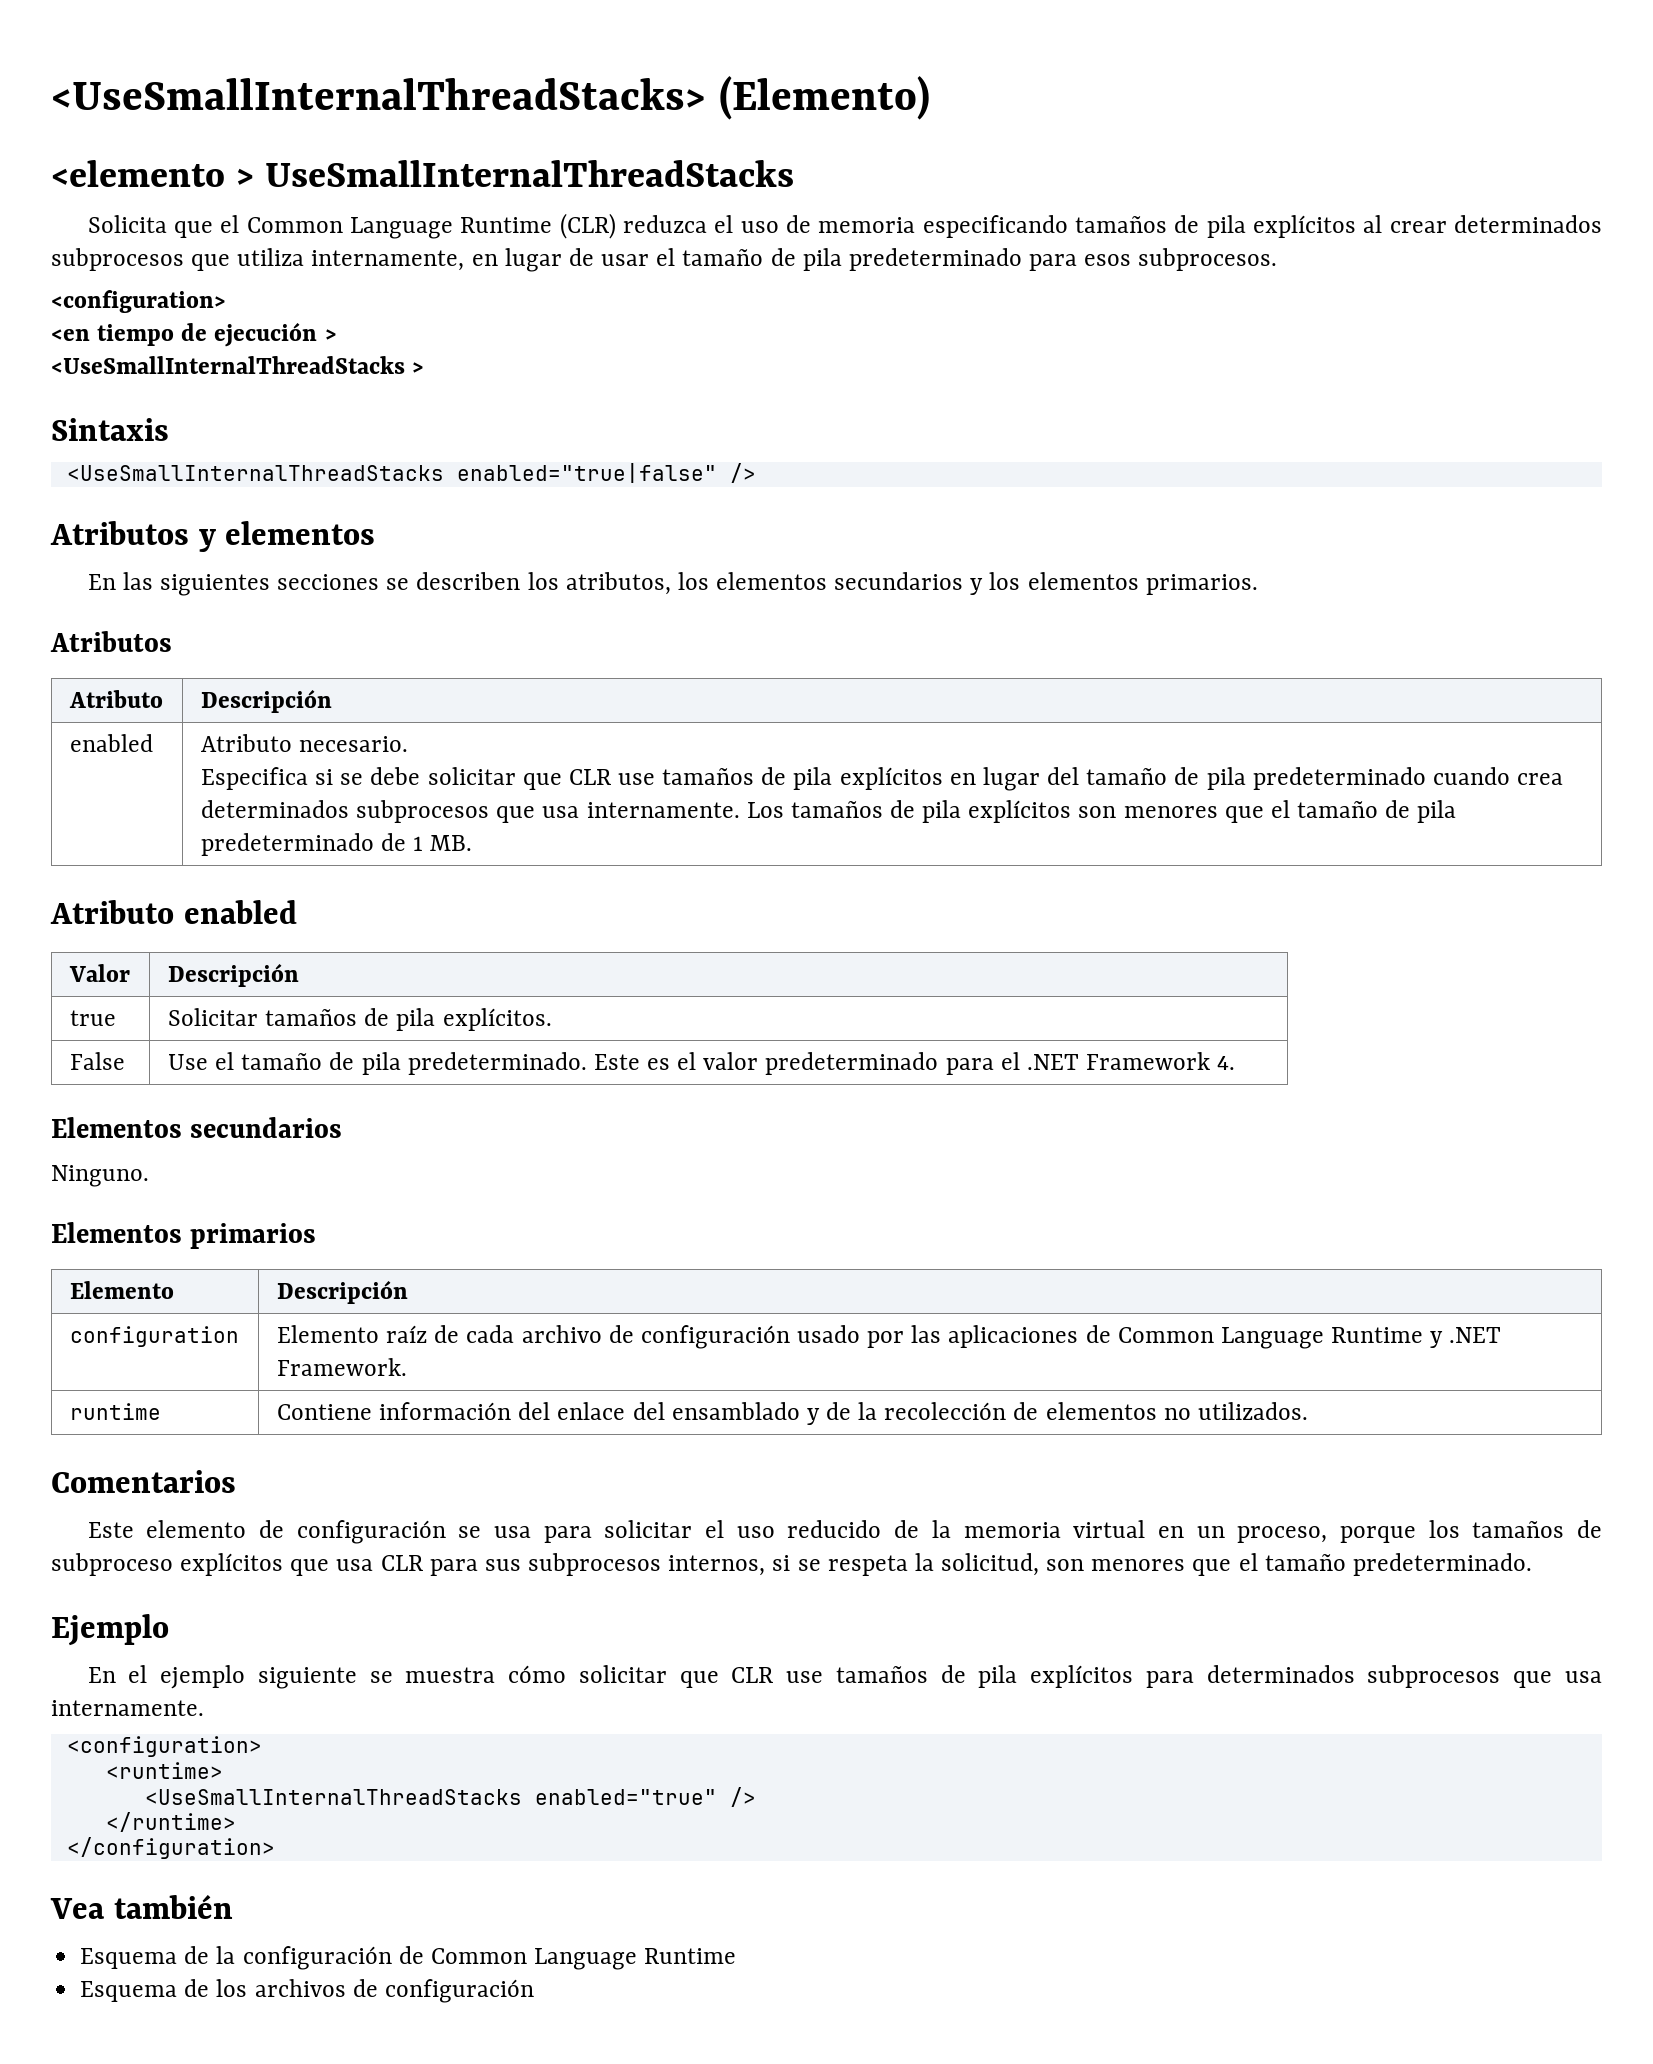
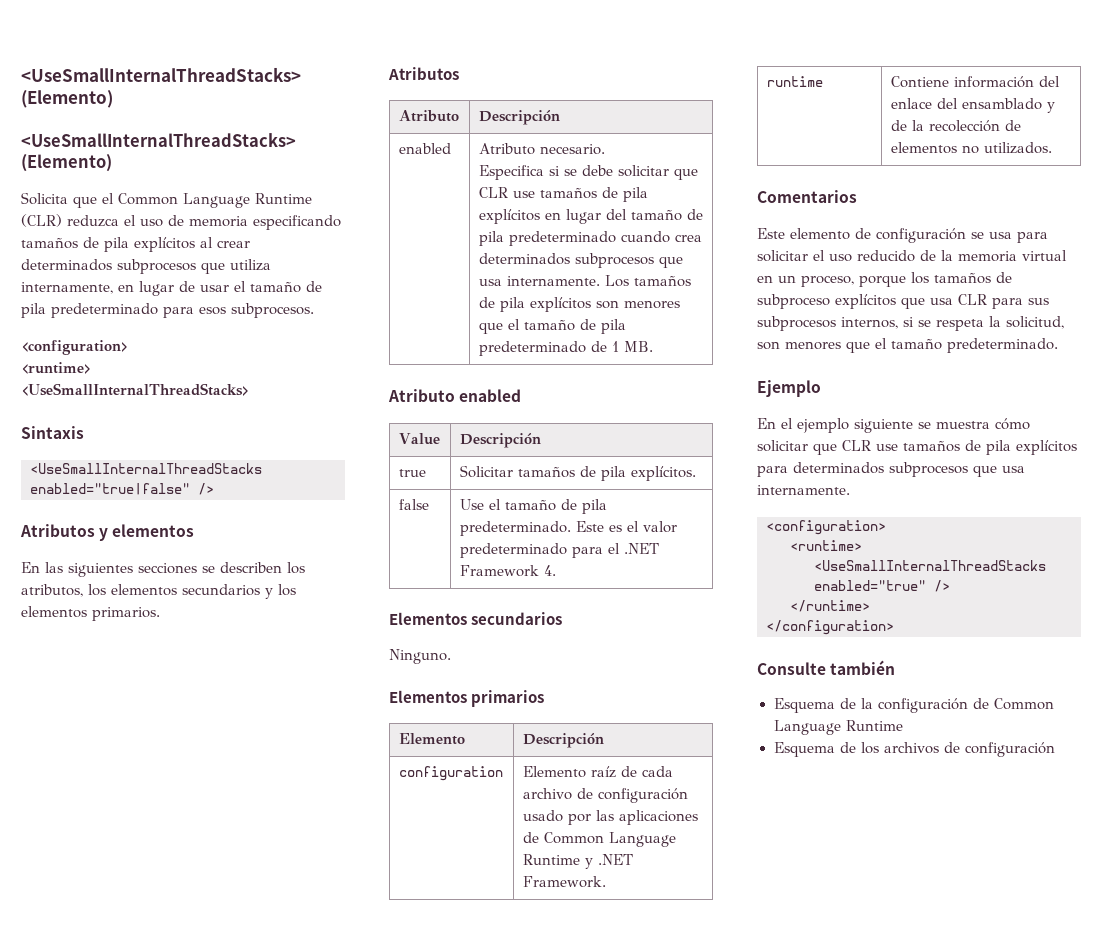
[51,76,930,120] [51,160,795,187] <UseSmallInternalThreadStacks> (Elemento) // <elemento > UseSmallInternalThreadStacks -> [21,67,301,82] [21,90,113,108] [21,133,296,147] [21,154,112,172] <UseSmallInternalThreadStacks> (Elemento) // <UseSmallInternalThreadStacks> (Elemento)
[51,322,337,347] [51,356,425,374] <en tiempo de ejecución > // <UseSmallInternalThreadStacks > -> [21,362,91,374] [21,383,249,396] <runtime> // <UseSmallInternalThreadStacks>
[68,964,130,982] Valor -> [398,433,440,445] Value
[69,1052,125,1070] False -> [398,499,429,510] false
[50,1898,104,1919] Vea -> [757,662,826,675] Consulte

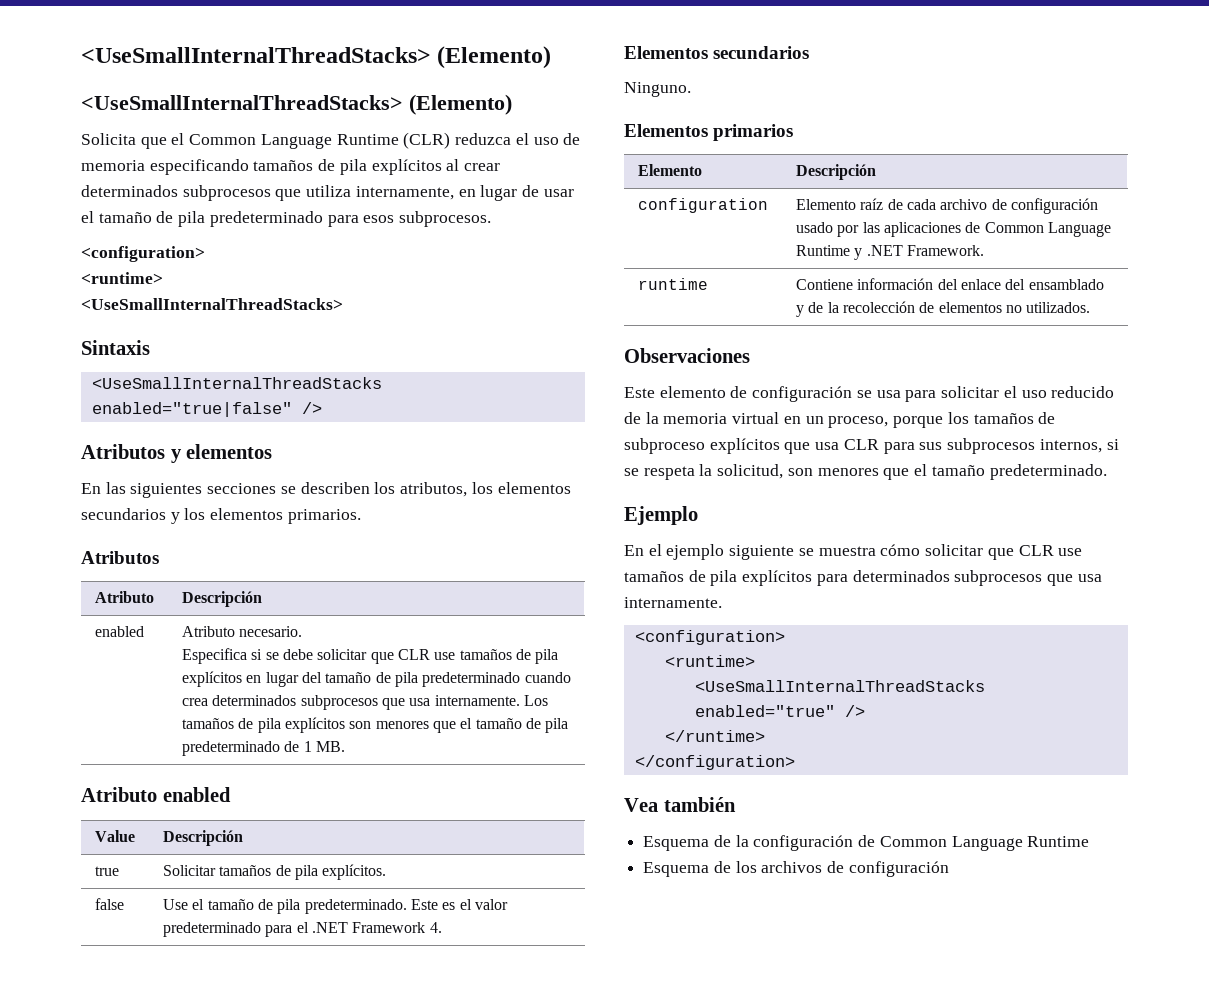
[757,190,857,203] Comentarios -> [624,348,750,363] Observaciones
[757,662,826,675] Consulte -> [624,798,658,812] Vea

